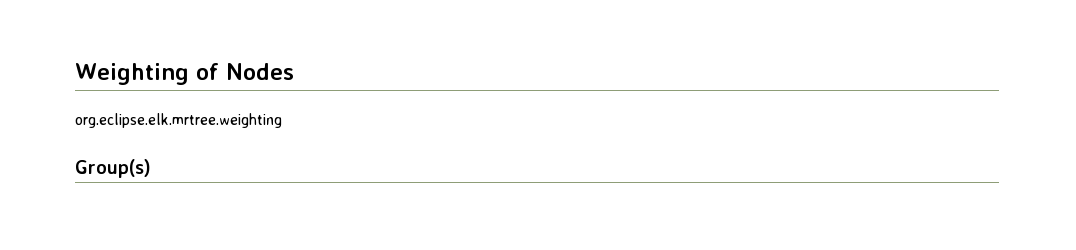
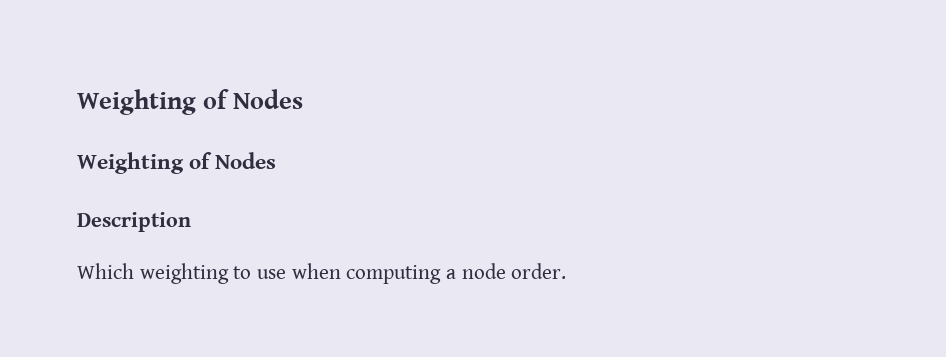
[75,63,294,85] [75,113,282,128] [75,159,151,178] Weighting of Nodes // org.eclipse.elk.mrtree.weighting // Group(s) -> [77,89,303,115] [77,152,277,174] [77,212,191,232] [77,263,567,284] Weighting of Nodes // Weighting of Nodes // Description // Which weighting to use when computing a node order.

